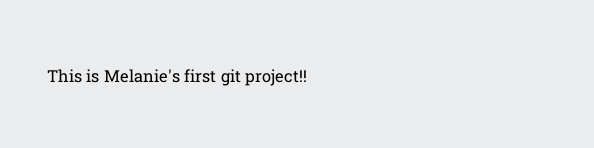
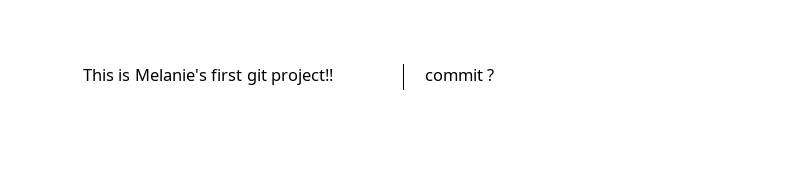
(308, 77) none -> [425,69,495,81] commit ?

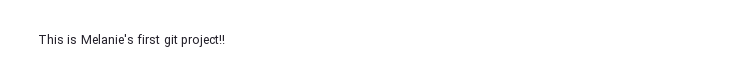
[425,69,495,81] commit ? -> (225, 41) none

